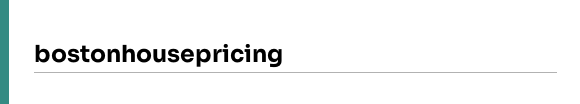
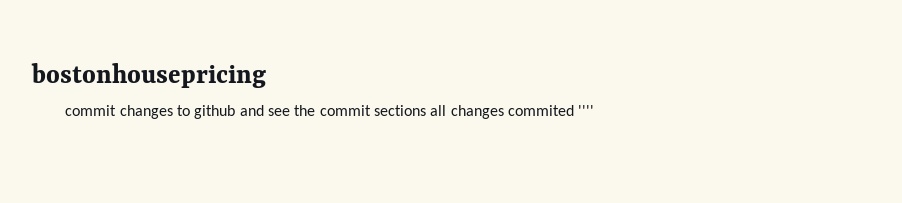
(283, 55) none -> [65,105,595,119] // commit changes to github and see the commit sections all changes commited ''''

